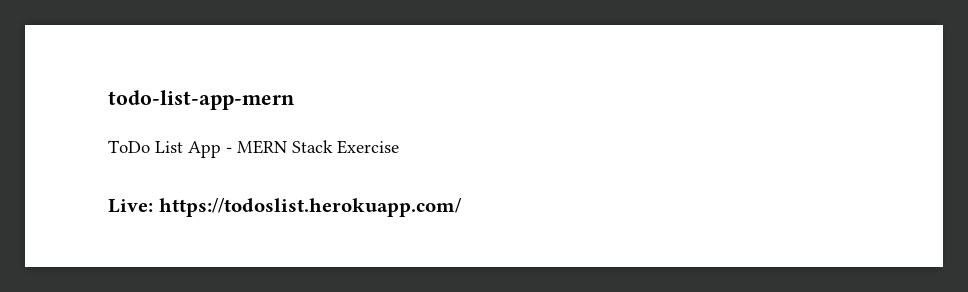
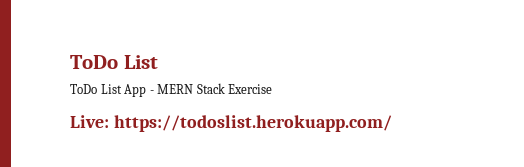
[108,90,295,110] todo-list-app-mern -> [70,55,158,69] ToDo List

